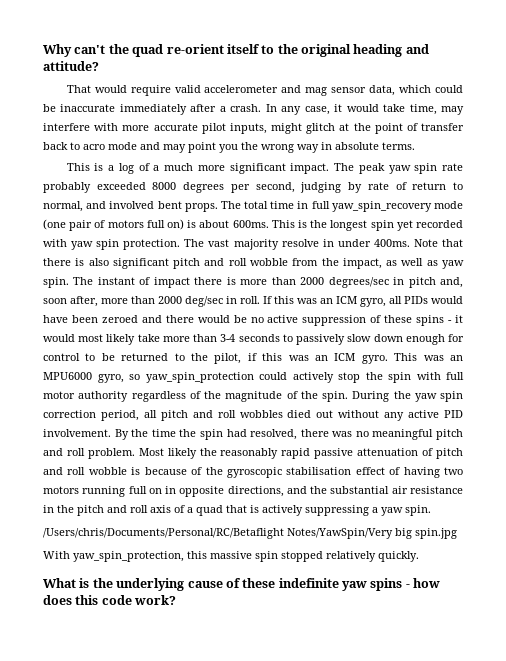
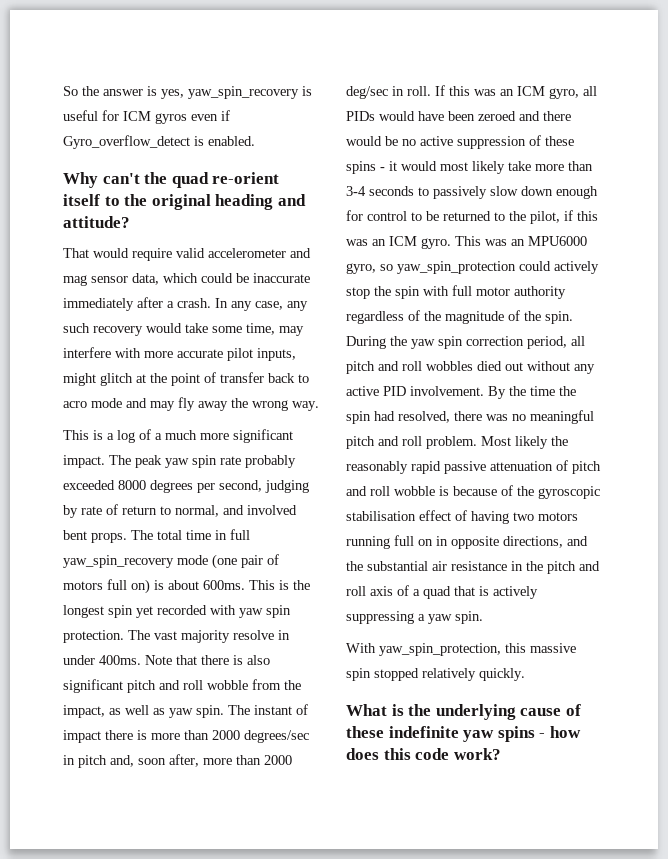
(43, 50) none -> [63,86,312,99] [63,110,230,124] [63,135,255,149] So the answer is yes, yaw_spin_recovery is useful for ICM gyros even if Gyro_overflow_detect is enabled. //
[334,104,343,112] it -> [287,301,308,311] [63,323,143,336] any such recovery
(406, 108) none -> [212,326,242,333] some
[188,142,415,153] point you the wrong way in absolute terms. -> [178,397,319,411] fly away the wrong way.
[43,528,457,539] // /Users/chris/Documents/Personal/RC/Betaflight Notes/YawSpin/Very big spin.jpg -> (483, 617) none

